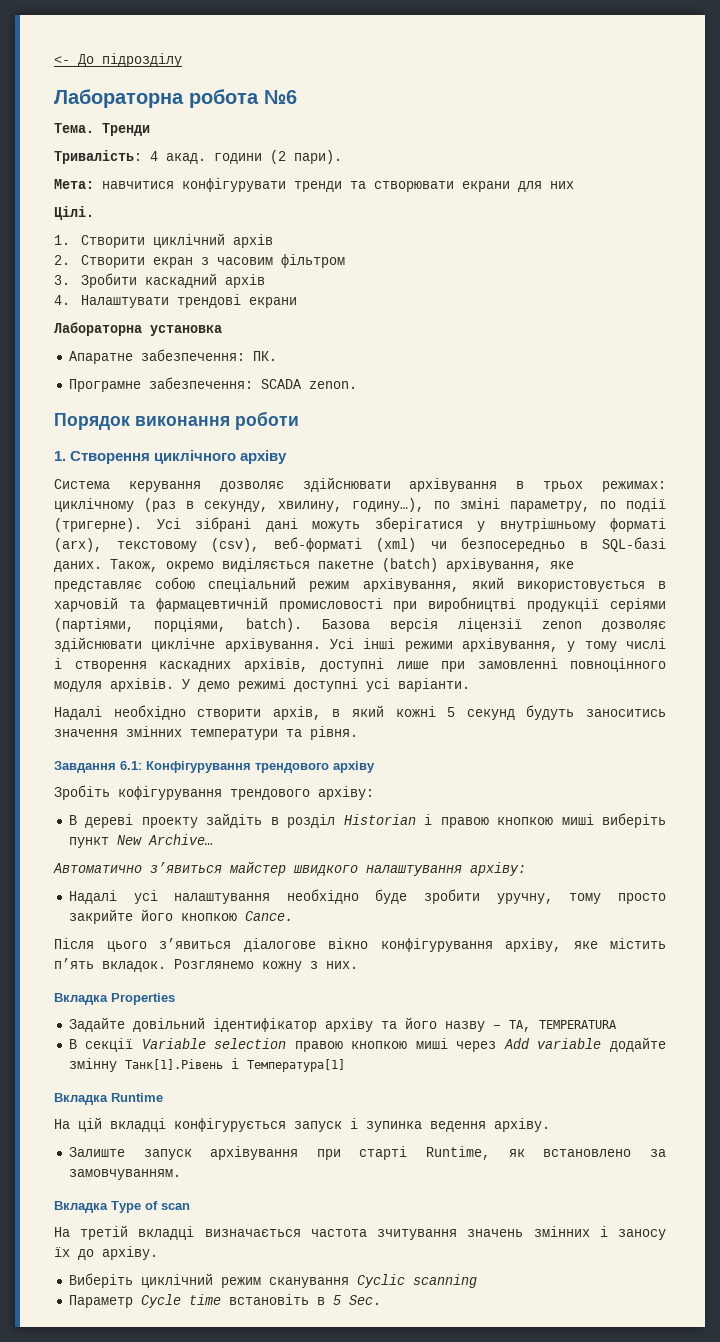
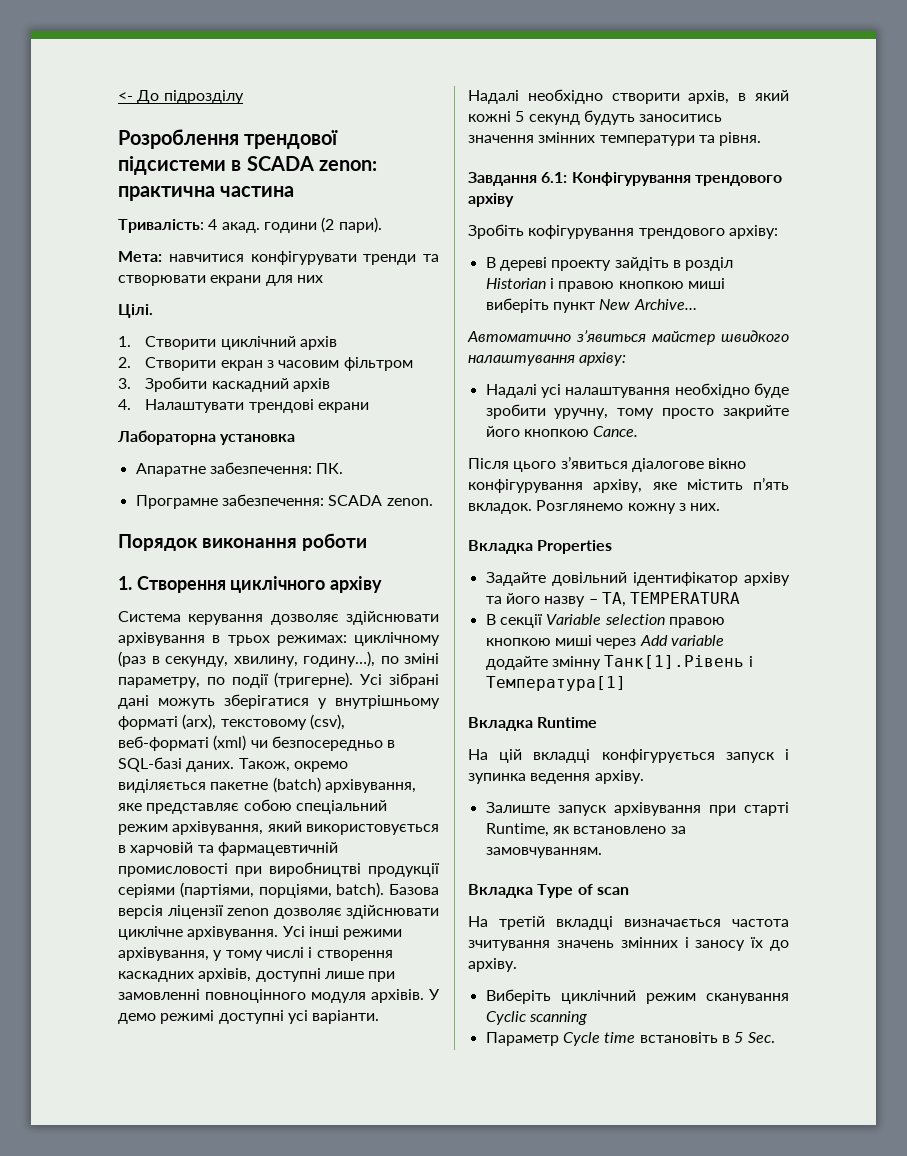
[54,89,297,108] [54,123,150,136] Лабораторна робота №6 // Тема. Тренди -> [118,129,339,149] [118,156,378,175] [118,186,295,201] Розроблення трендової підсистеми в SCADA zenon: практична частина

